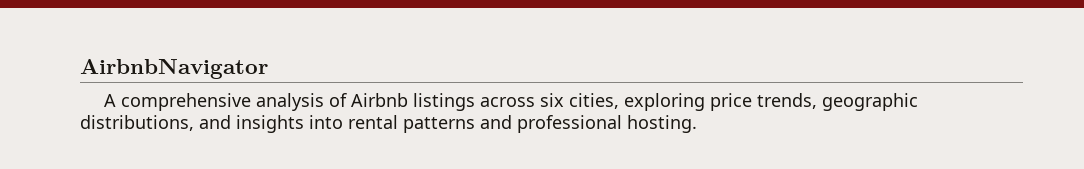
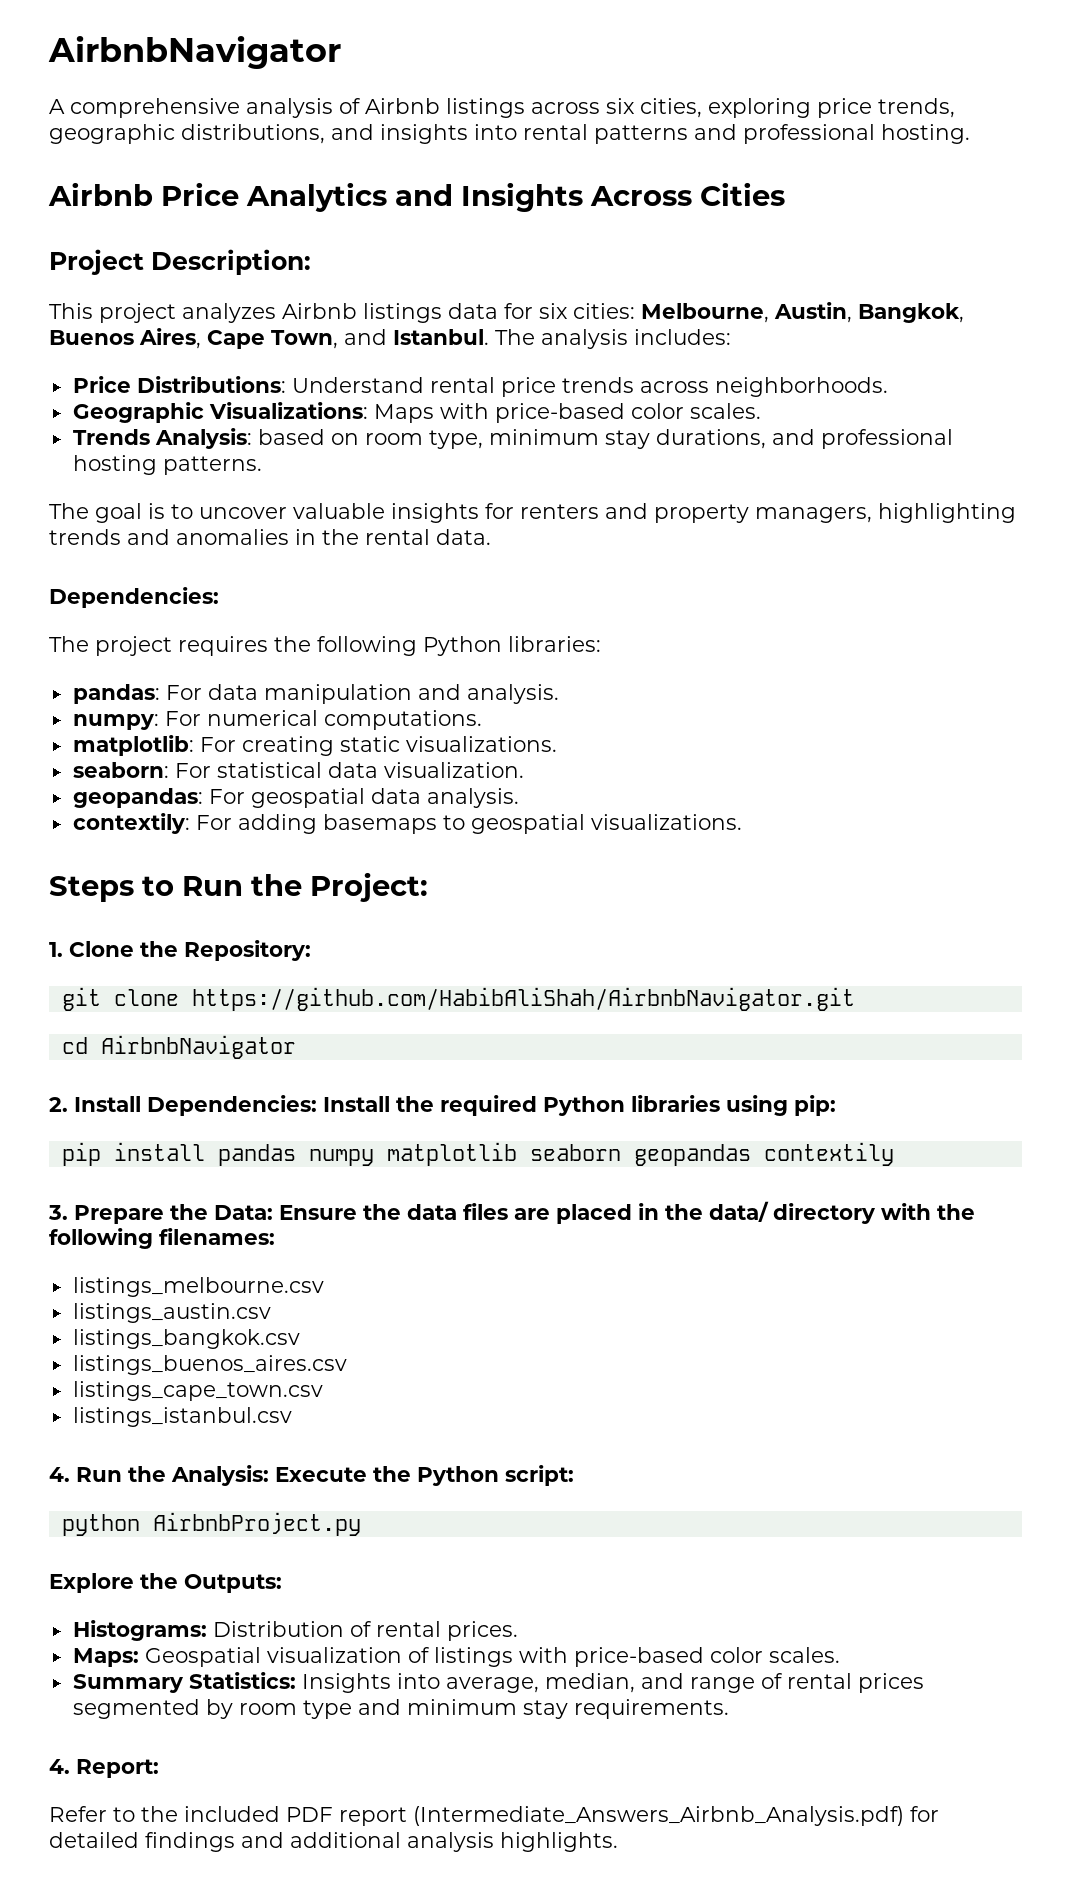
(697, 124) none -> [48,182,785,212] [49,249,311,275] [49,302,964,323] [49,328,731,349] [72,376,888,397] [72,402,761,423] [72,428,953,449] [72,455,262,475] [49,503,1016,523] [49,529,491,545] [49,587,219,608] [49,636,601,656] [72,684,559,704] [72,710,482,730] [72,735,557,756] [72,762,524,778] [72,788,519,808] [72,813,742,834] [49,872,428,902] [49,940,311,961] [61,987,855,1011] [61,1035,296,1059] [49,1095,836,1116] [61,1142,894,1166] [48,1201,975,1224] [49,1228,275,1249] [72,1277,324,1297] [72,1303,271,1323] [72,1329,300,1349] [72,1355,347,1375] [72,1381,323,1401] [72,1407,292,1427] [49,1465,574,1486] [61,1512,361,1536] [49,1573,282,1593] [72,1620,518,1641] [72,1647,840,1667] [72,1672,924,1693] [72,1699,729,1719] [49,1759,159,1778] [49,1806,939,1826] [49,1832,618,1852] // Airbnb Price Analytics and Insights Across Cities // Project Description: // This project analyzes Airbnb listings data for six cities: Melbourne, Austin, Bangkok, Buenos Aires, Cape Town, and Istanbul. The analysis includes: // Price Distributions: Understand rental price trends across neighborhoods. // Geographic Visualizations: Maps with price-based color scales. // Trends Analysis: based on room type, minimum stay durations, and professional hosting patterns. // The goal is to uncover valuable insights for renters and property managers, highlighting trends and anomalies in the rental data. // Dependencies: // The project requires the following Python libraries: // pandas: For data manipulation and analysis. // numpy: For numerical computations. // matplotlib: For creating static visualizations. // seaborn: For statistical data visualization. // geopandas: For geospatial data analysis. // contextily: For adding basemaps to geospatial visualizations. // Steps to Run the Project: // 1. Clone the Repository: // git clone https://github.com/HabibAliShah/AirbnbNavigator.git // cd AirbnbNavigator // 2. Install Dependencies: Install the required Python libraries using pip: // pip install pandas numpy matplotlib seaborn geopandas contextily // 3. Prepare the Data: Ensure the data files are placed in the data/ directory with the following filenames: // listings_melbourne.csv // listings_austin.csv // listings_bangkok.csv // listings_buenos_aires.csv // listings_cape_town.csv // listings_istanbul.csv // 4. Run the Analysis: Execute the Python script: // python AirbnbProject.py // Explore the Outputs: // Histograms: Distribution of rental prices. // Maps: Geospatial visualization of listings with price-based color scales. // Summary Statistics: Insights into average, median, and range of rental prices segmented by room type and minimum stay requirements. // 4. Report: // Refer to the included PDF report (Intermediate_Answers_Airbnb_Analysis.pdf) for detailed findings and additional analysis highlights.

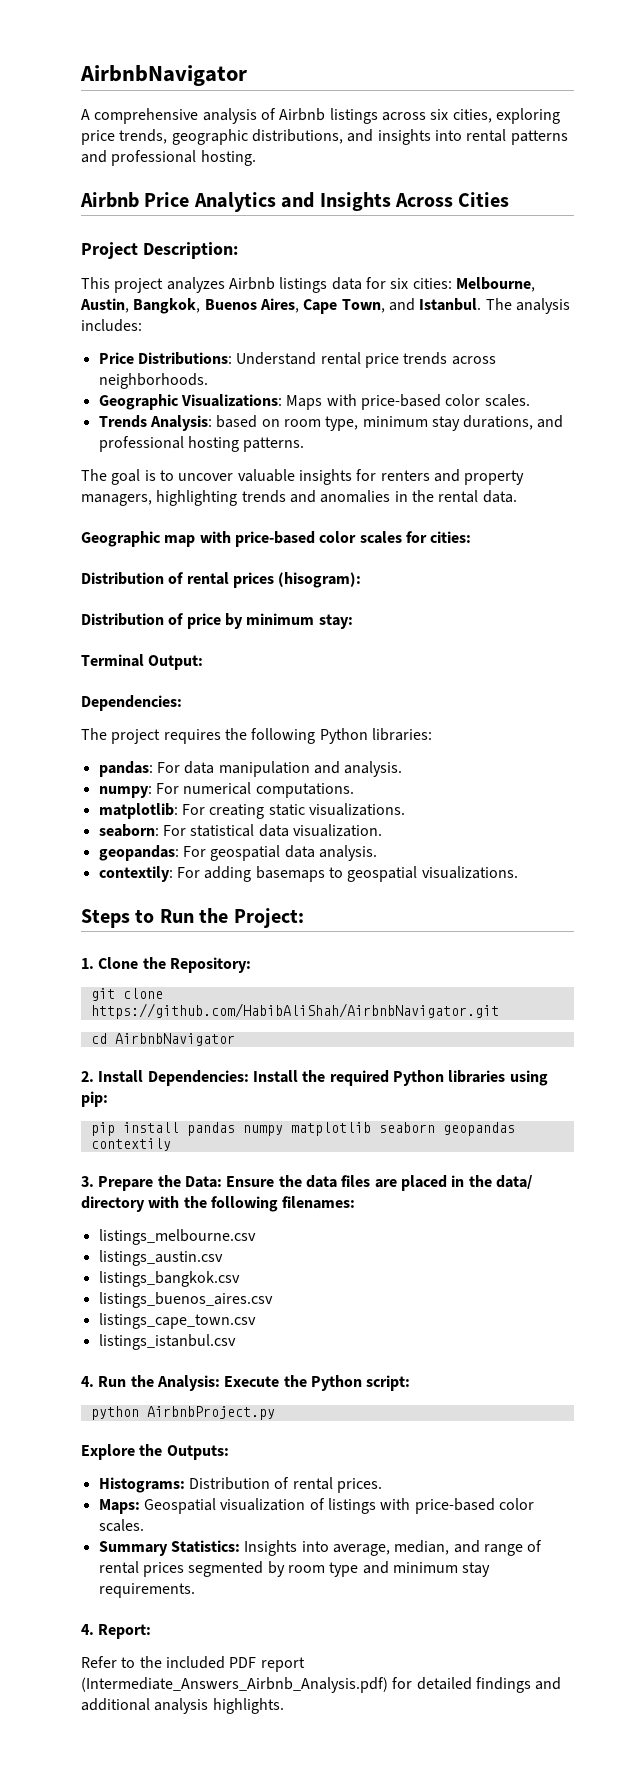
(491, 537) none -> [81,531,472,547] [81,572,362,588] [81,613,353,629] [81,654,204,670] // Geographic map with price-based color scales for cities: // Distribution of rental prices (hisogram): // Distribution of price by minimum stay: // Terminal Output:

